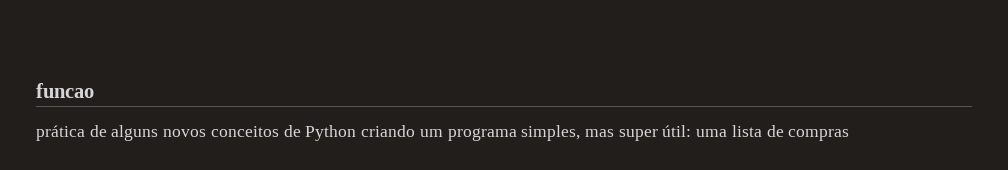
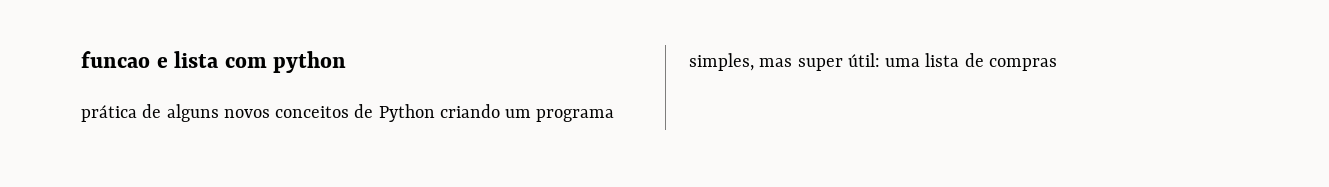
(94, 90) none -> [156,51,347,73] e lista com python

